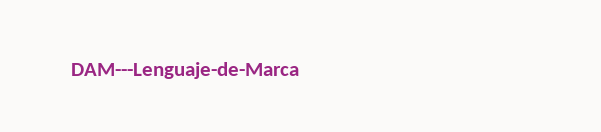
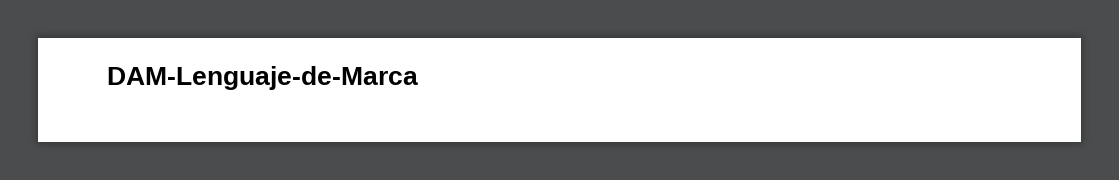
[71,62,299,79] DAM---Lenguaje-de-Marca -> [107,66,418,90] DAM-Lenguaje-de-Marca

